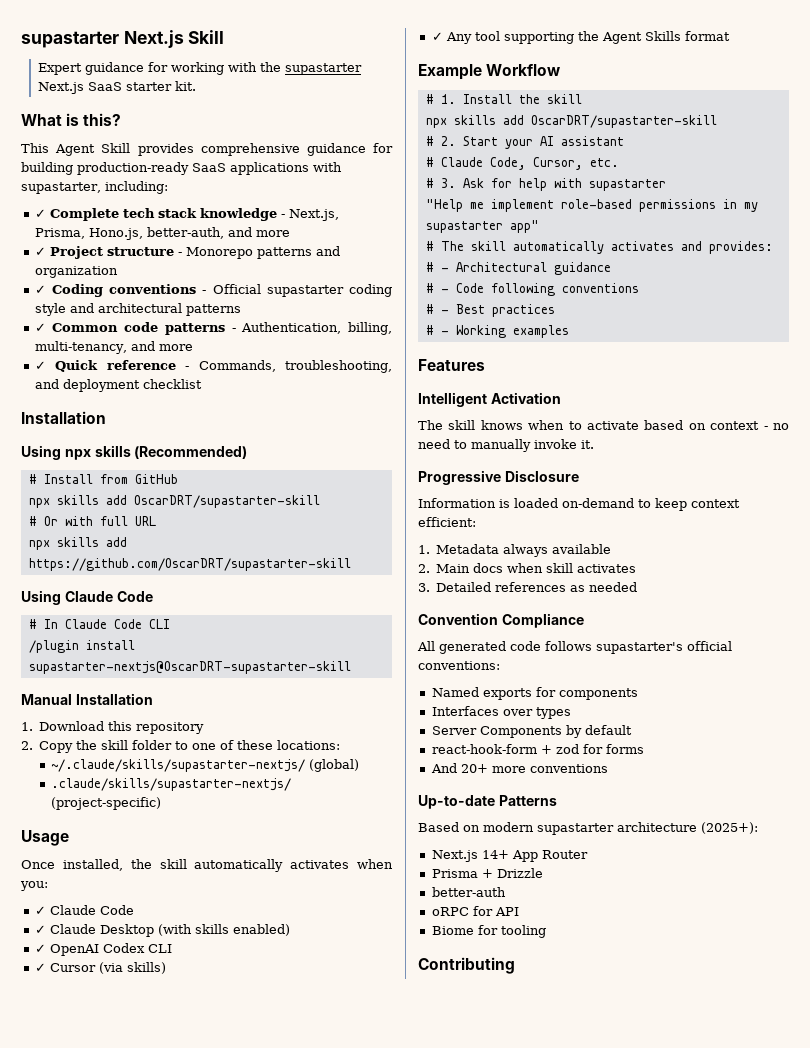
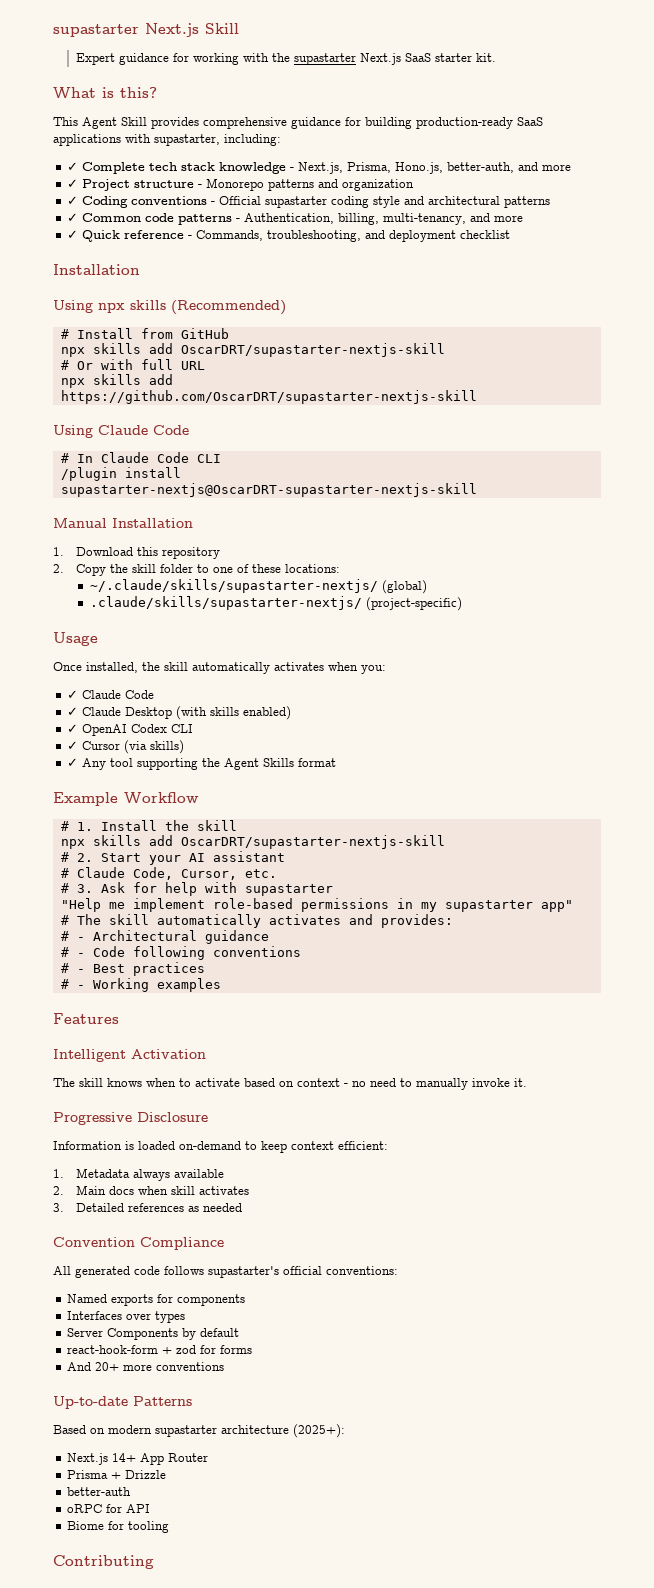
[133,495,320,508] OscarDRT/supastarter-skill -> [180,343,445,357] OscarDRT/supastarter-nextjs-skill
[28,558,351,571] https://github.com/OscarDRT/supastarter-skill -> [60,390,477,404] https://github.com/OscarDRT/supastarter-nextjs-skill
[28,661,351,674] supastarter-nextjs@OscarDRT-supastarter-skill -> [60,483,477,497] supastarter-nextjs@OscarDRT-supastarter-nextjs-skill
[530,115,717,128] OscarDRT/supastarter-skill -> [180,835,445,849] OscarDRT/supastarter-nextjs-skill

